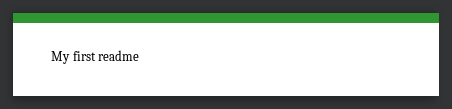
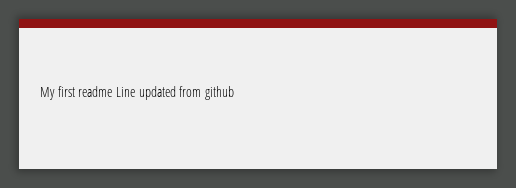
(140, 55) none -> [115,86,234,100] Line updated from github

